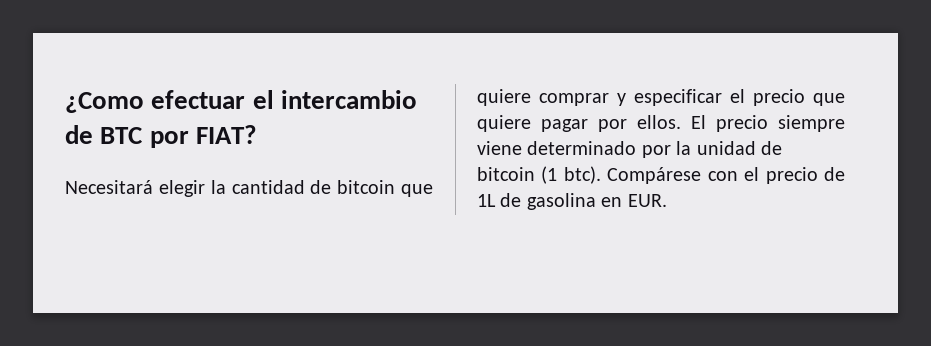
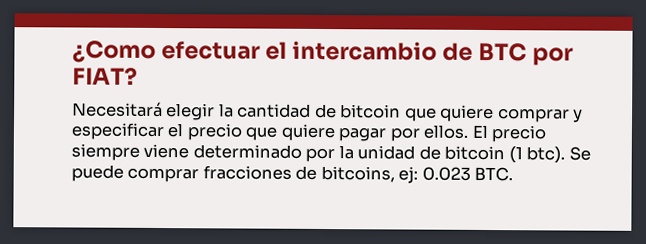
[607,167,845,184] [477,193,667,210] Compárese con el precio de 1L de gasolina en EUR. -> [568,146,591,161] [71,164,514,184] Se puede comprar fracciones de bitcoins, ej: 0.023 BTC.

